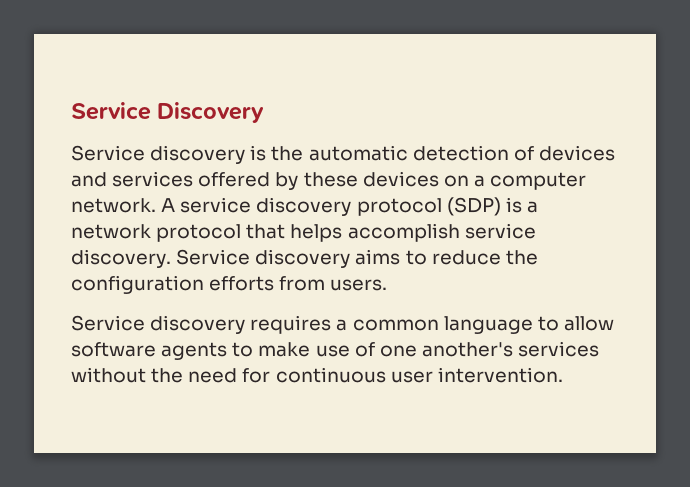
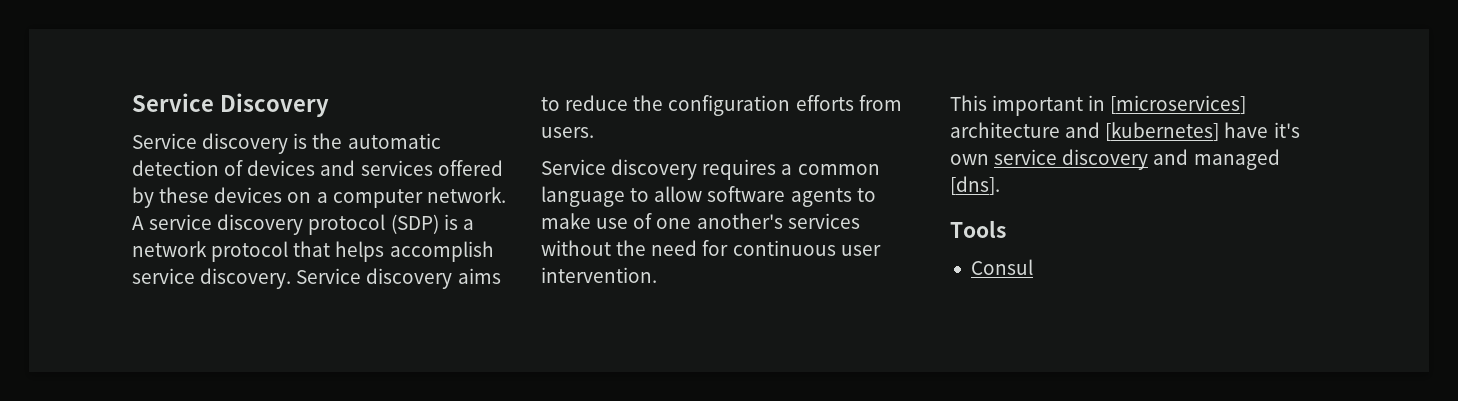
(563, 375) none -> [950,95,1247,116] [950,122,1300,141] [950,149,1280,170] [950,176,1000,195] [950,220,1006,238] [970,259,1033,275] // This important in [microservices] architecture and [kubernetes] have it's own service discovery and managed [dns]. // Tools // Consul

